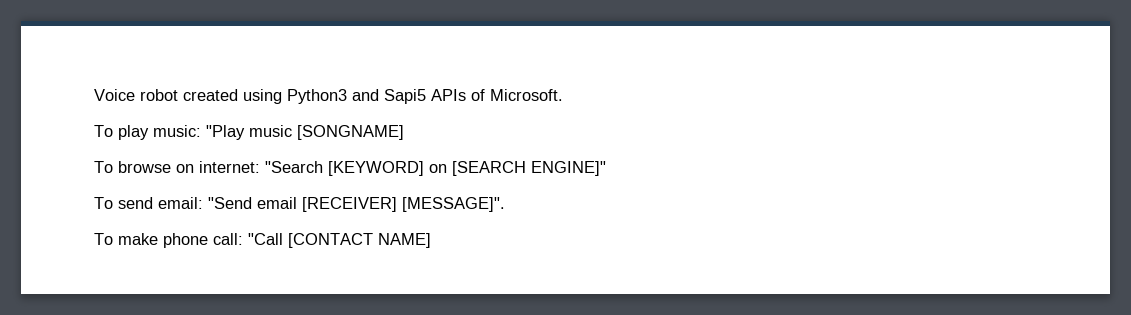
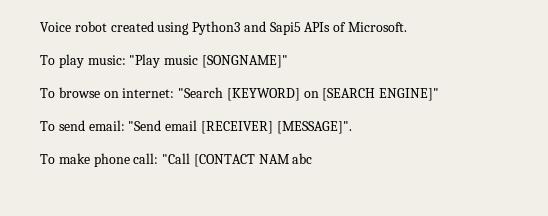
[297,125,404,140] [SONGNAME] -> [201,55,288,68] [SONGNAME]"
[378,233,431,248] NAME] -> [258,153,313,164] NAM abc

